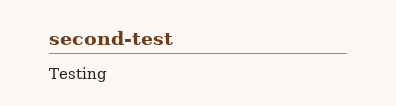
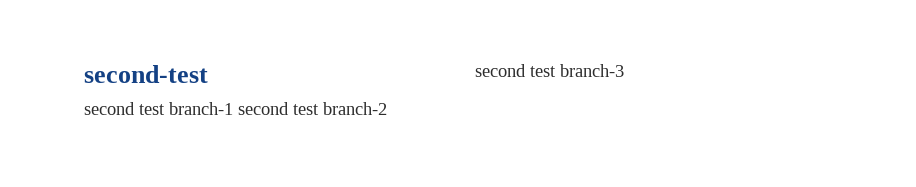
[49,67,107,82] Testing -> [84,102,387,115] [475,64,624,77] second test branch-1 second test branch-2 second test branch-3

